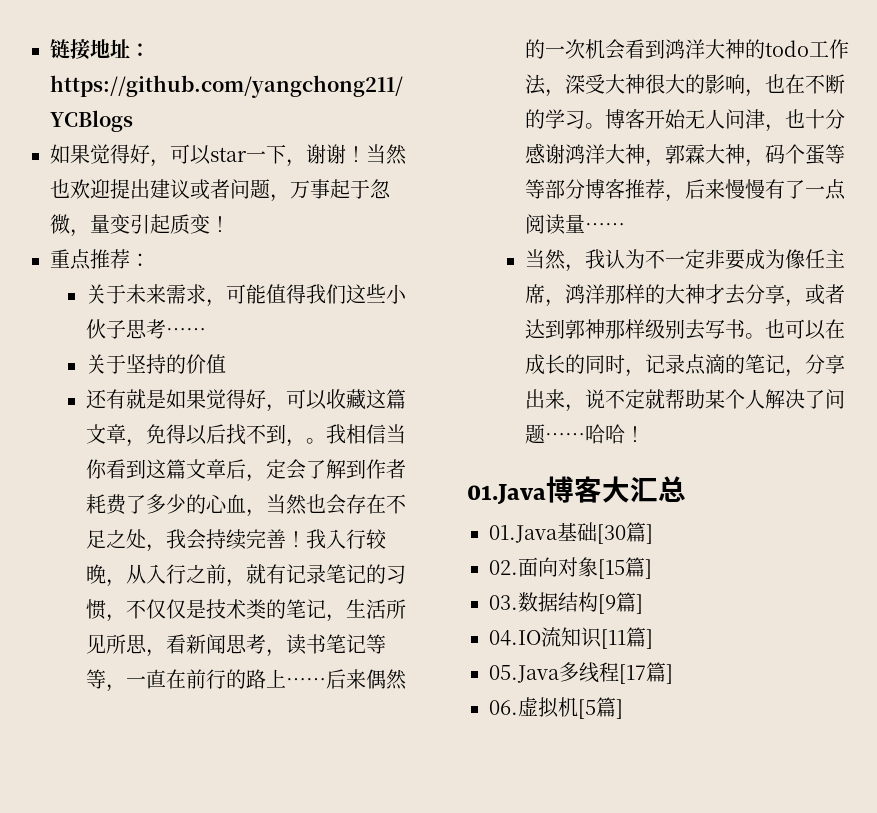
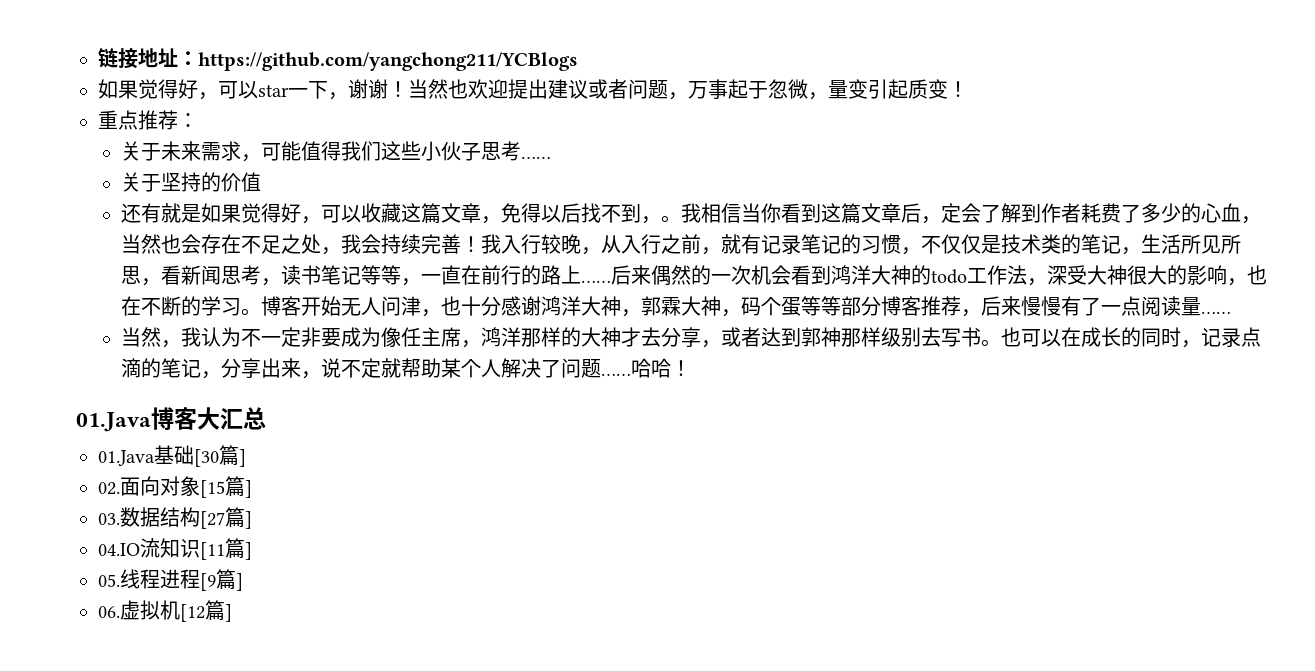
[598,594,616,614] [9 -> [200,511,225,529] [27
[489,662,646,684] 05.Java多线程[17 -> [98,569,216,591] 05.线程进程[9
[578,699,596,719] [5 -> [180,604,205,622] [12

